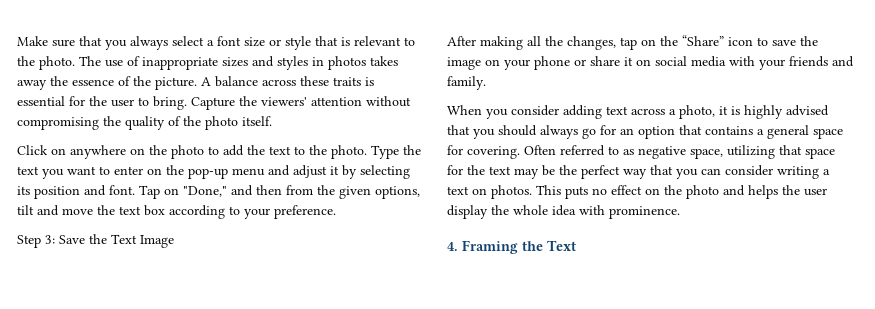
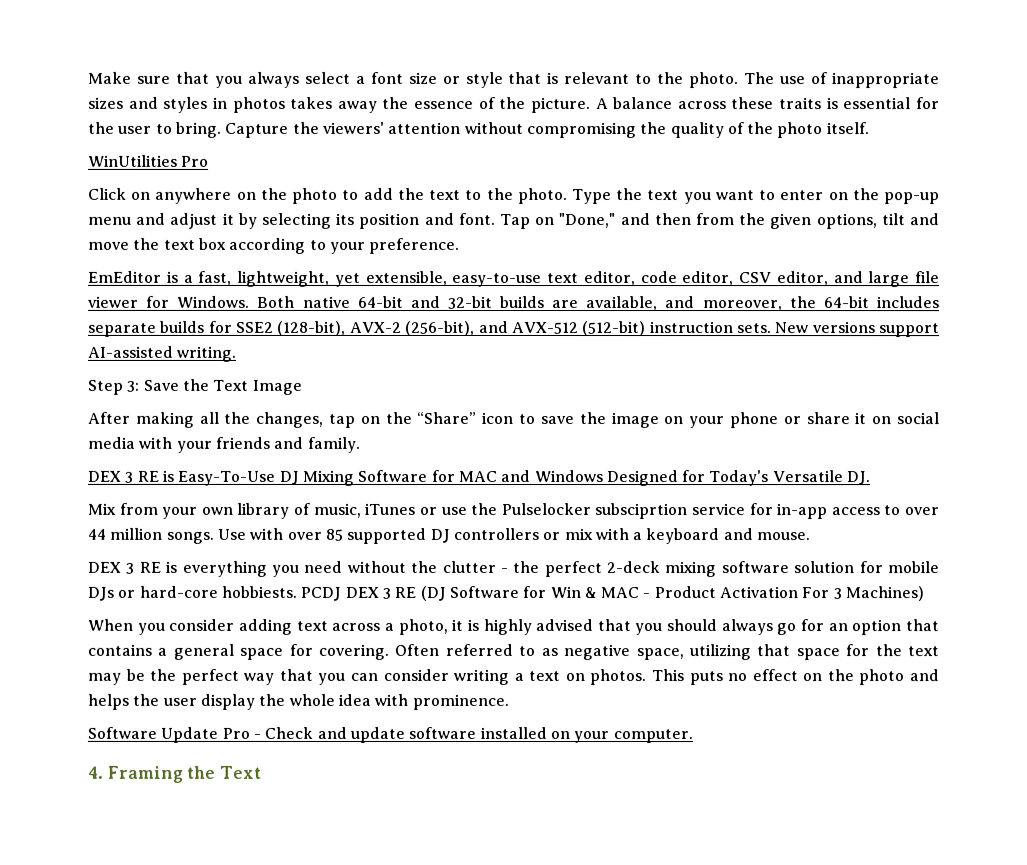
(272, 121) none -> [88,154,210,167] // WinUtilities Pro
(336, 212) none -> [88,270,940,288] [88,295,940,312] [88,320,941,338] [88,345,238,362] // EmEditor is a fast, lightweight, yet extensible, easy-to-use text editor, code editor, CSV editor, and large file viewer for Windows. Both native 64-bit and 32-bit builds are available, and moreover, the 64-bit includes separate builds for SSE2 (128-bit), AVX-2 (256-bit), and AVX-512 (512-bit) instruction sets. New versions support AI-assisted writing.
(486, 83) none -> [87,469,871,487] [87,502,939,520] [87,527,811,545] [87,560,940,578] [87,585,925,602] // DEX 3 RE is Easy-To-Use DJ Mixing Software for MAC and Windows Designed for Today's Versatile DJ. // Mix from your own library of music, iTunes or use the Pulselocker subsciprtion service for in-app access to over 44 million songs. Use with over 85 supported DJ controllers or mix with a keyboard and mouse. // DEX 3 RE is everything you need without the clutter - the perfect 2-deck mixing software solution for mobile DJs or hard-core hobbiests. PCDJ DEX 3 RE (DJ Software for Win & MAC - Product Activation For 3 Machines)
(680, 212) none -> [87,726,693,744] // Software Update Pro - Check and update software installed on your computer.

